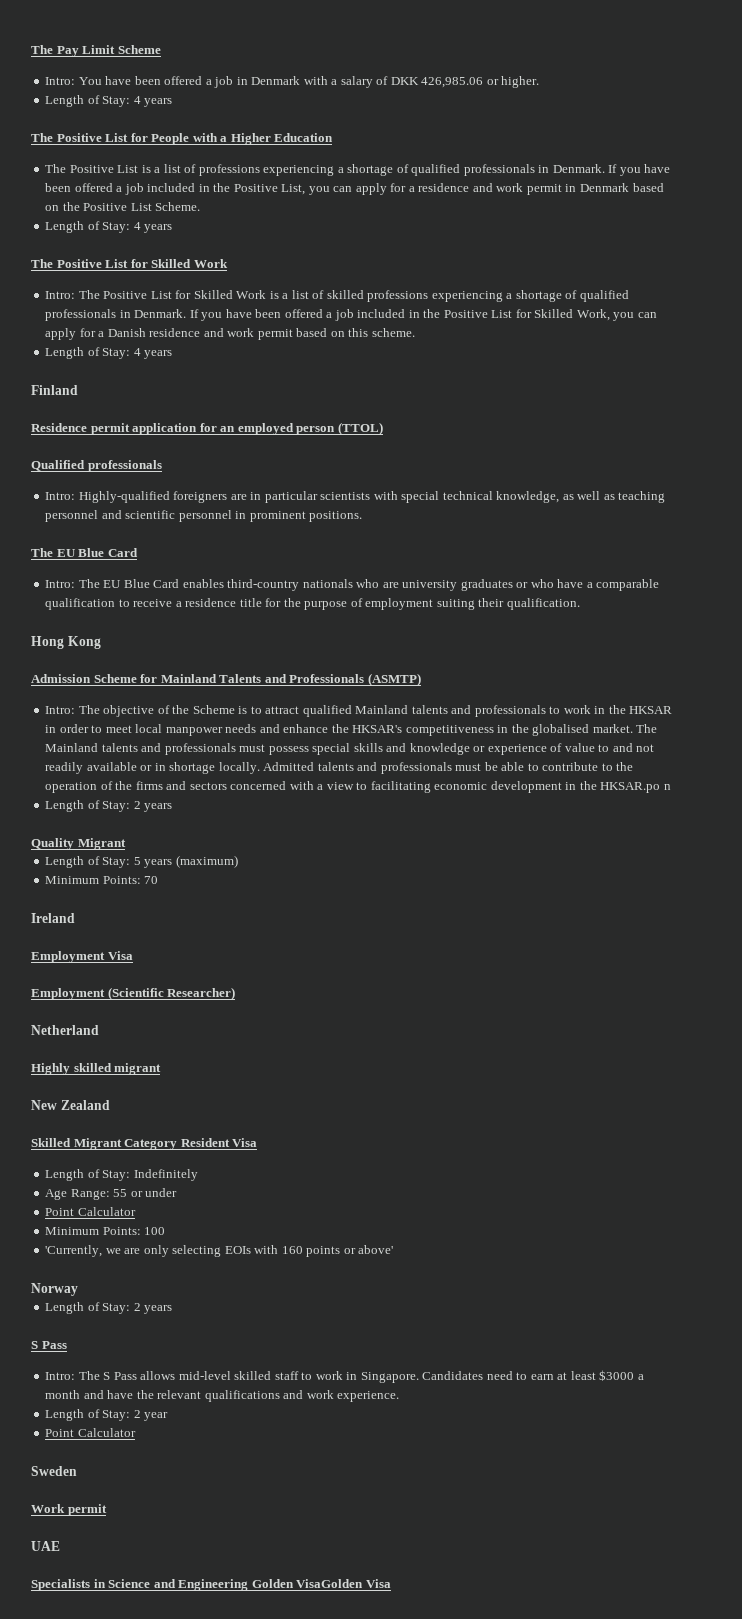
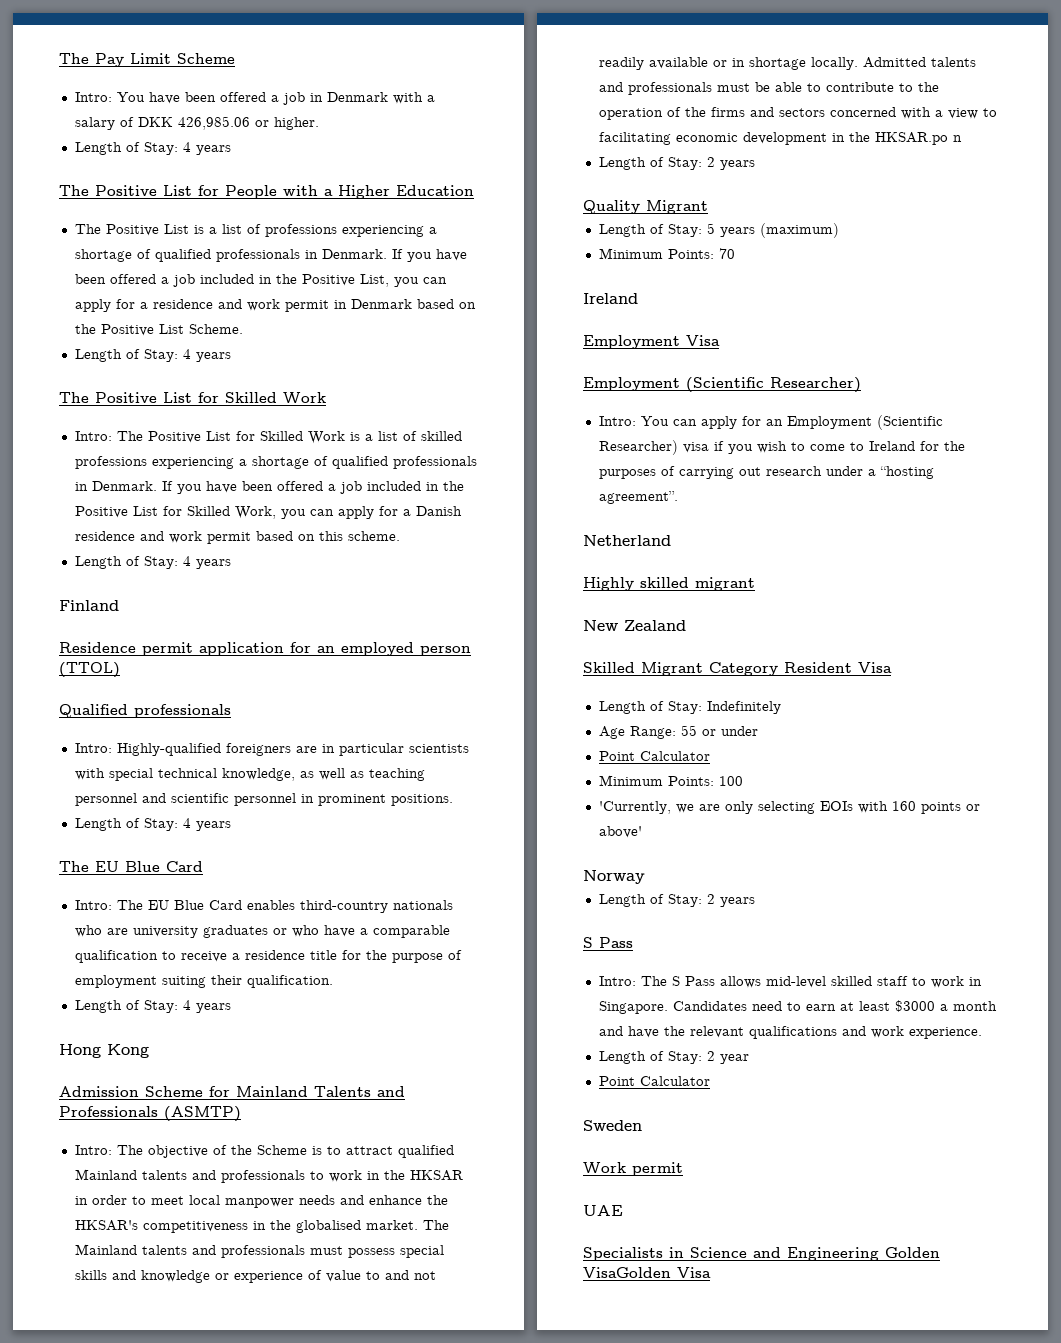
(363, 516) none -> [74,818,231,831] // Length of Stay: 4 years
(580, 604) none -> [74,1000,231,1013] // Length of Stay: 4 years
(236, 993) none -> [598,415,943,430] [598,440,965,455] [598,466,934,479] [598,491,678,504] // Intro: You can apply for an Employment (Scientific Researcher) visa if you wish to come to Ireland for the purposes of carrying out research under a “hosting agreement”.

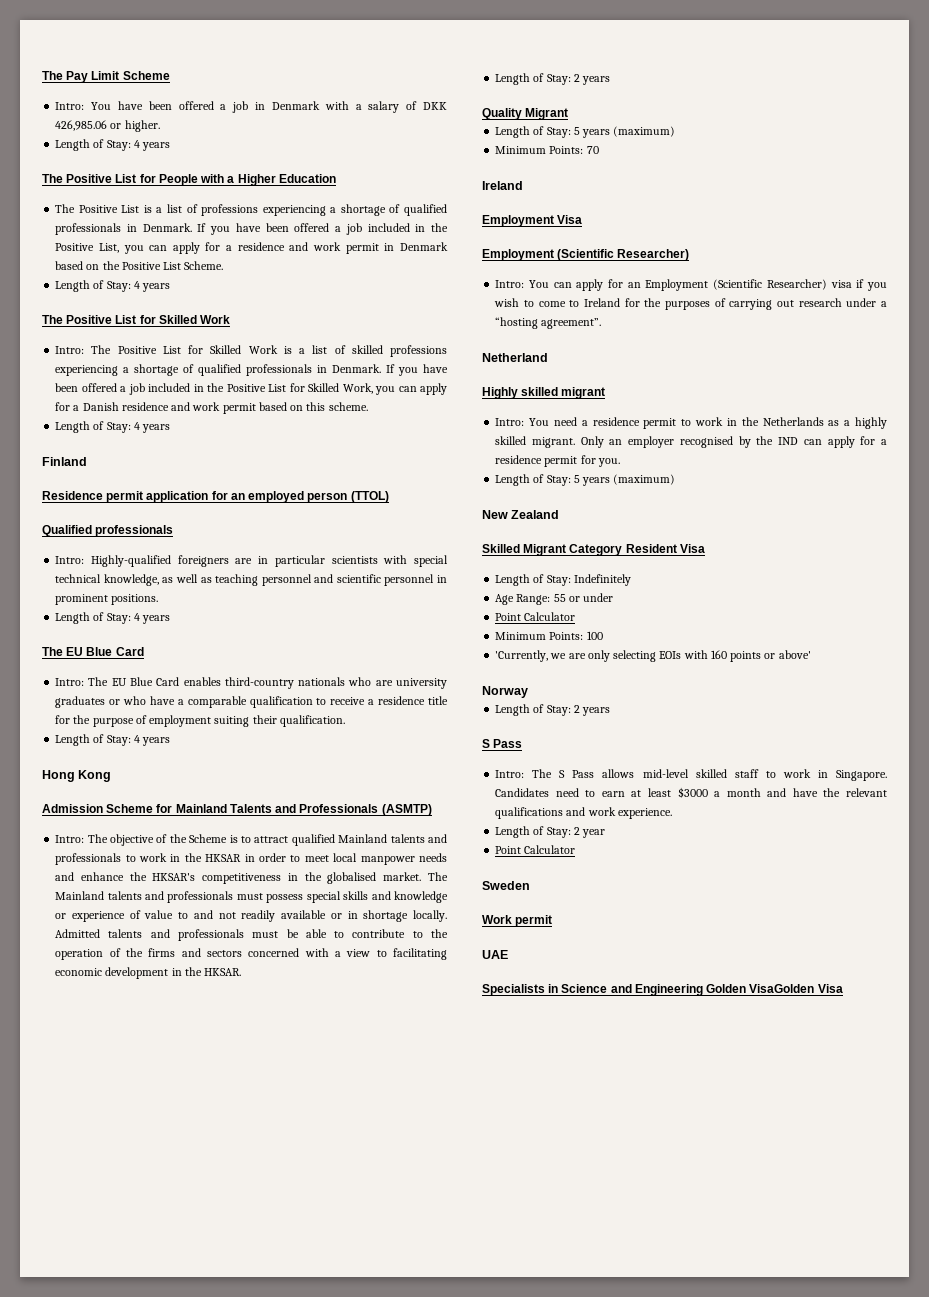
[874,132,962,145] HKSAR.po n -> [204,968,242,976] HKSAR.
(755, 584) none -> [495,417,887,429] [495,436,888,448] [495,455,620,467] [495,474,676,486] // Intro: You need a residence permit to work in the Netherlands as a highly skilled migrant. Only an employer recognised by the IND can apply for a residence permit for you. // Length of Stay: 5 years (maximum)

